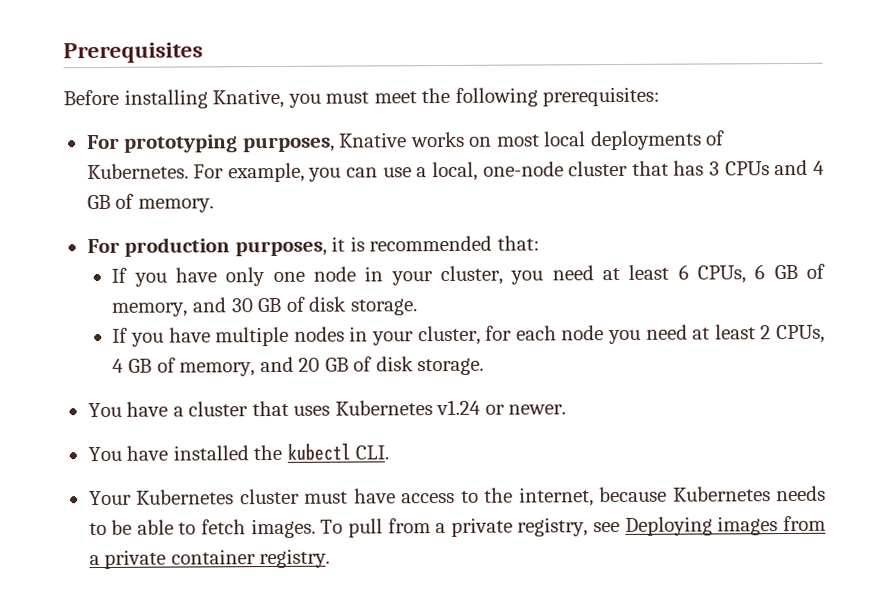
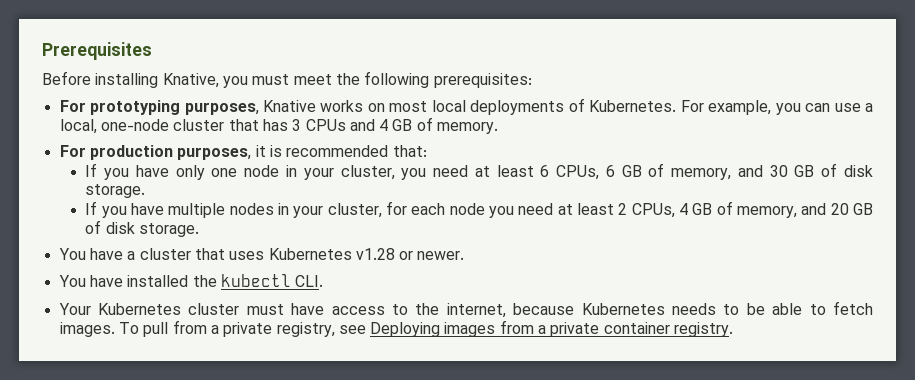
[436,399,482,416] v1.24 -> [355,248,395,260] v1.28

